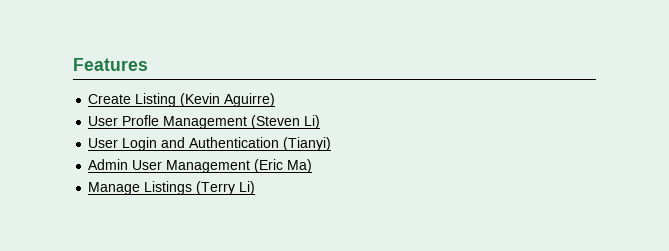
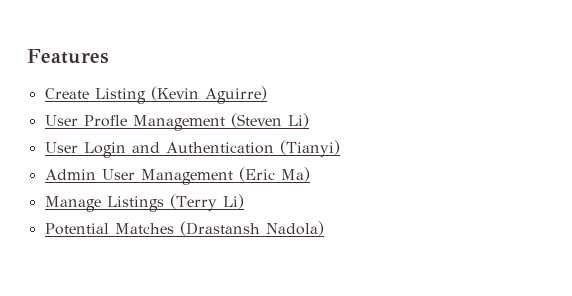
(256, 188) none -> [44,221,324,236] // Potential Matches (Drastansh Nadola)

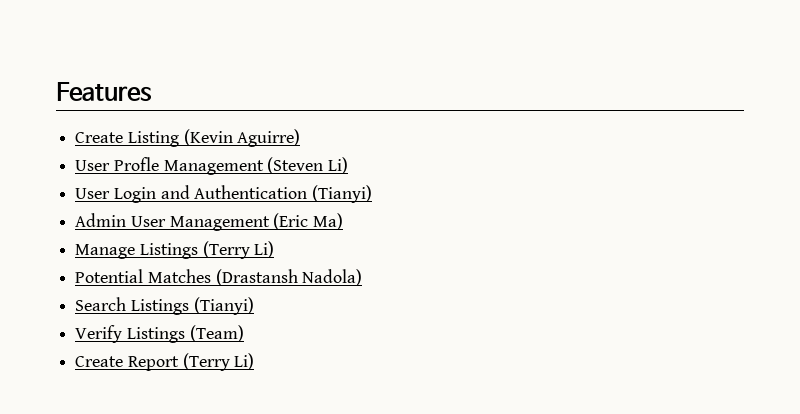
(324, 228) none -> [75,297,254,315] [75,325,244,343] [75,353,255,371] // Search Listings (Tianyi) // Verify Listings (Team) // Create Report (Terry Li)

